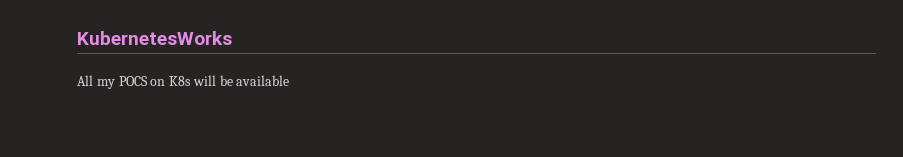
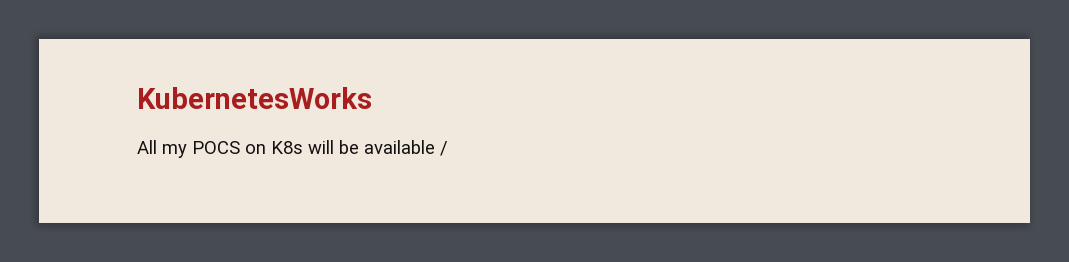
(290, 80) none -> [440,141,448,156] /

